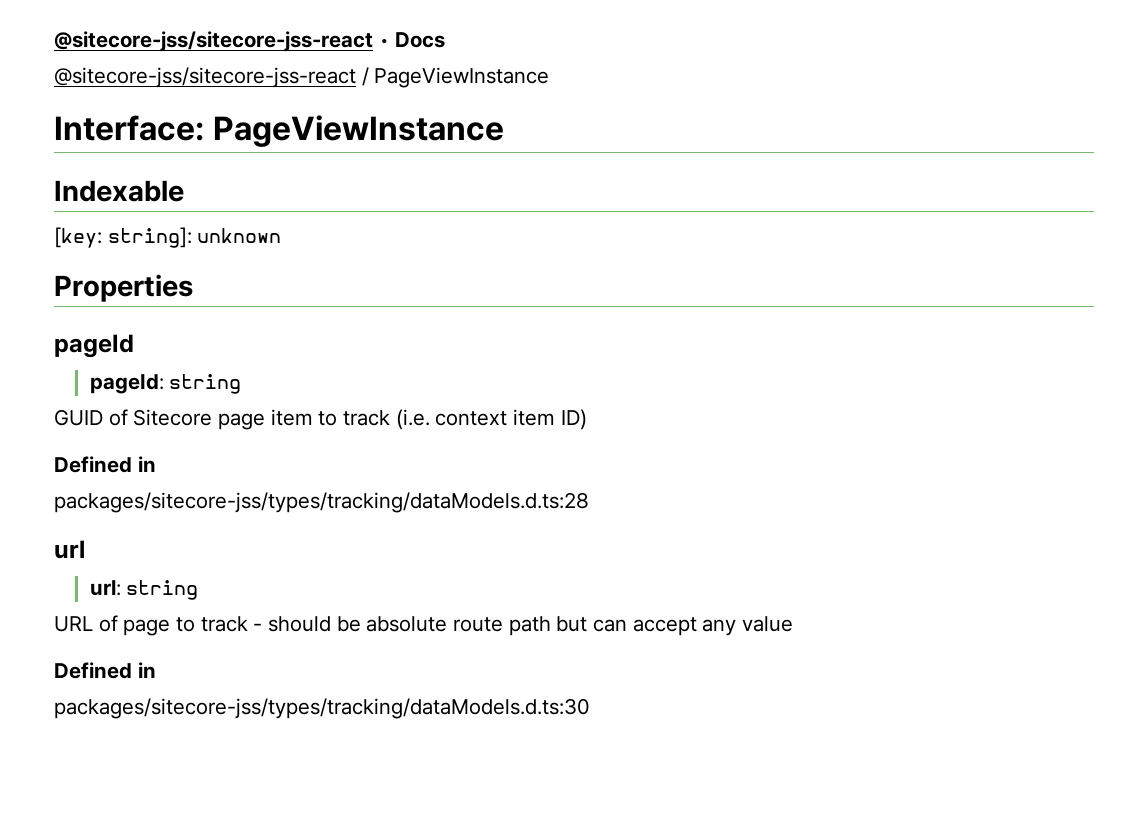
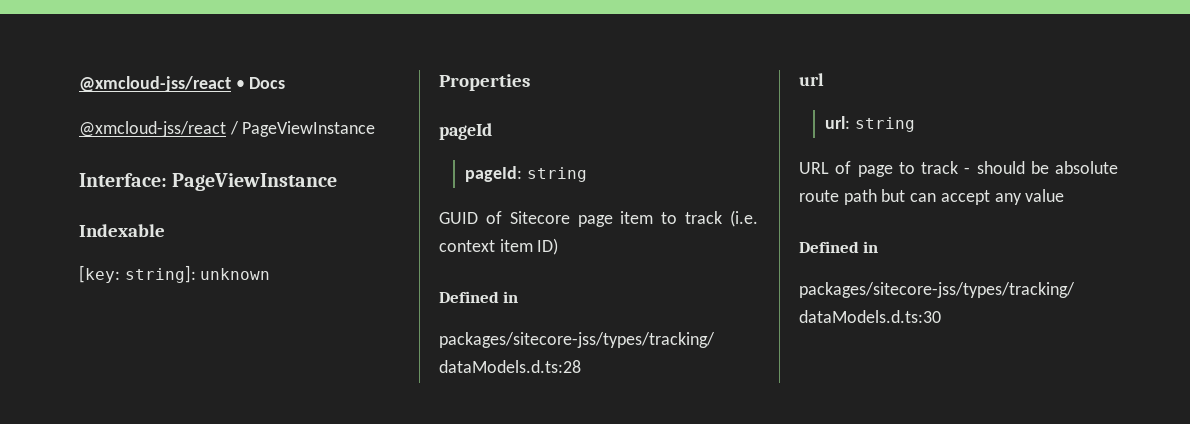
[54,31,373,52] @sitecore-jss/sitecore-jss-react -> [79,76,231,92] @xmcloud-jss/react
[54,67,356,88] @sitecore-jss/sitecore-jss-react -> [79,121,226,137] @xmcloud-jss/react

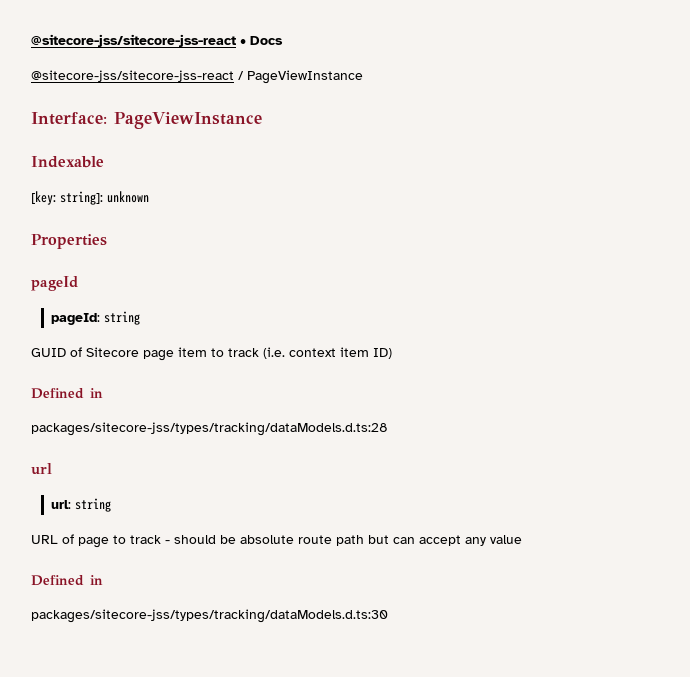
[79,76,231,92] @xmcloud-jss/react -> [31,34,236,47] @sitecore-jss/sitecore-jss-react
[79,121,226,137] @xmcloud-jss/react -> [31,70,234,82] @sitecore-jss/sitecore-jss-react

